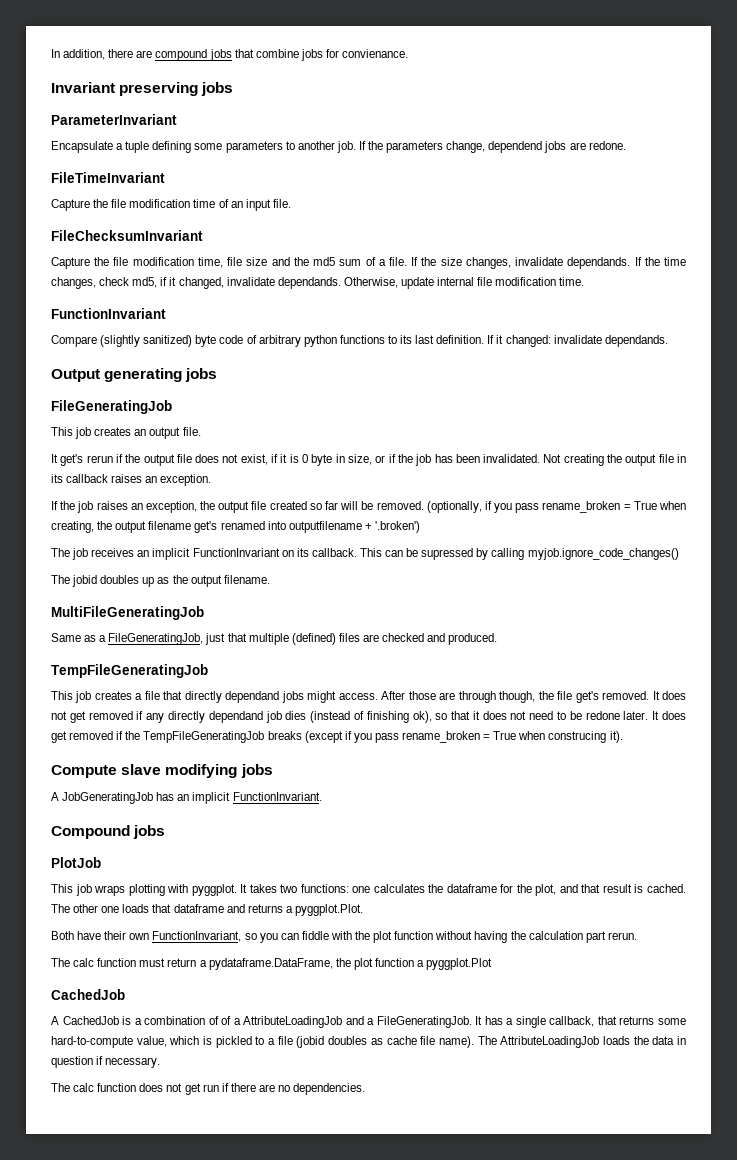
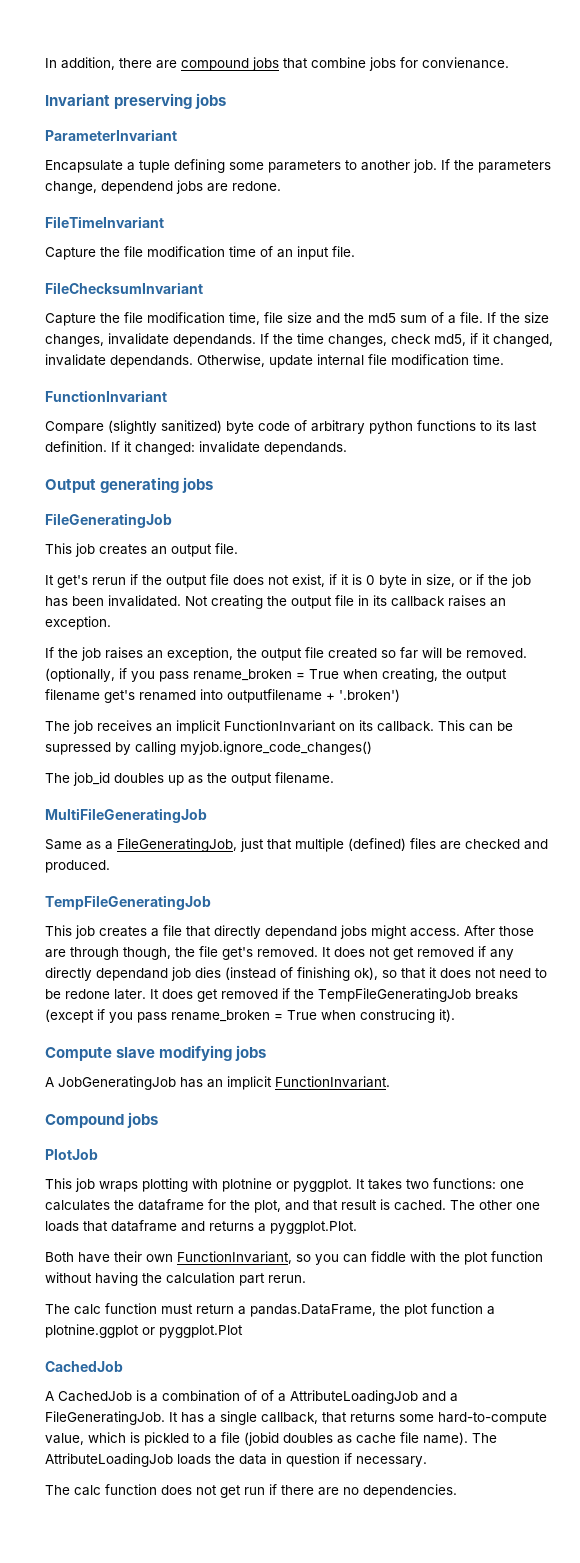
[72,575,98,587] jobid -> [73,772,110,786] job_id
(189, 888) none -> [222,1178,289,1192] plotnine or
[208,958,333,970] pydataframe.DataFrame, -> [250,1304,376,1317] pandas.DataFrame,
(425, 963) none -> [45,1324,155,1338] plotnine.ggplot or

